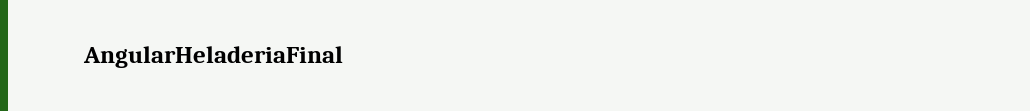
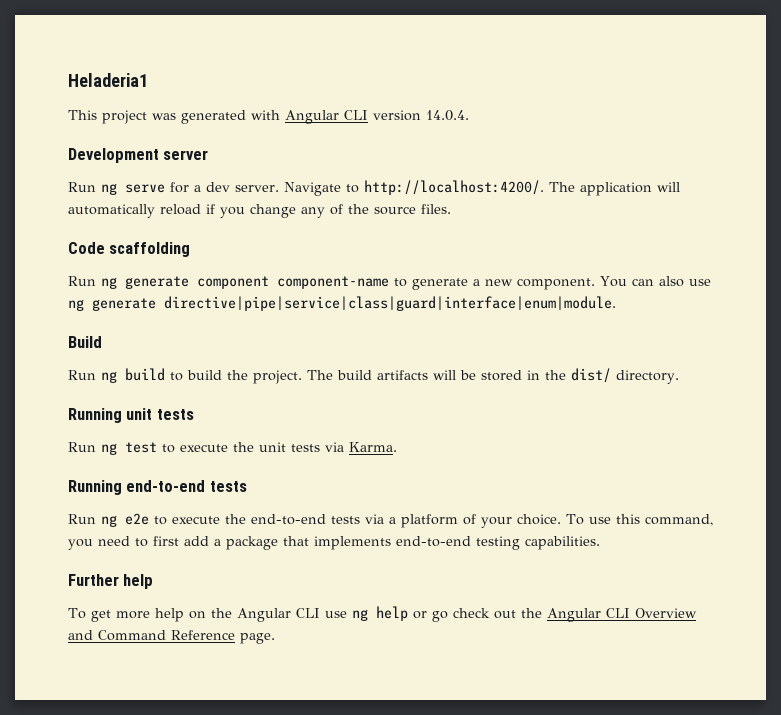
[83,46,343,68] AngularHeladeriaFinal -> [68,73,148,87] [68,110,469,124] [68,148,209,163] [68,180,680,196] [68,204,451,218] [68,242,191,257] [68,276,711,290] [68,296,616,311] [68,336,102,348] [68,368,679,384] [68,408,194,423] [68,442,397,455] [68,480,247,495] [68,513,713,528] [68,536,600,550] [68,574,154,589] [68,606,697,622] [68,630,275,644] Heladeria1 // This project was generated with Angular CLI version 14.0.4. // Development server // Run ng serve for a dev server. Navigate to http://localhost:4200/. The application will automatically reload if you change any of the source files. // Code scaffolding // Run ng generate component component-name to generate a new component. You can also use ng generate directive|pipe|service|class|guard|interface|enum|module. // Build // Run ng build to build the project. The build artifacts will be stored in the dist/ directory. // Running unit tests // Run ng test to execute the unit tests via Karma. // Running end-to-end tests // Run ng e2e to execute the end-to-end tests via a platform of your choice. To use this command, you need to first add a package that implements end-to-end testing capabilities. // Further help // To get more help on the Angular CLI use ng help or go check out the Angular CLI Overview and Command Reference page.

